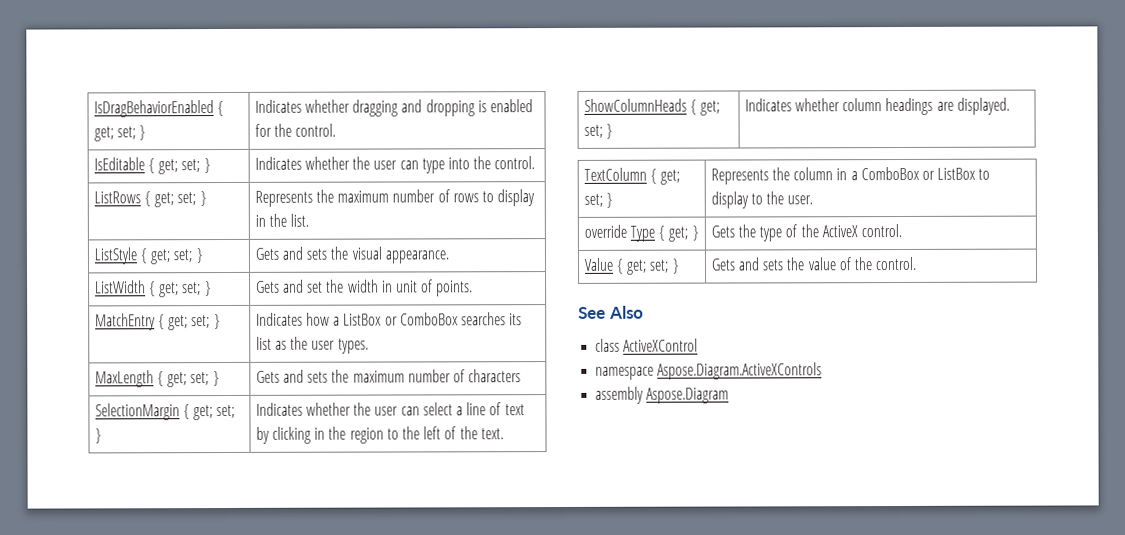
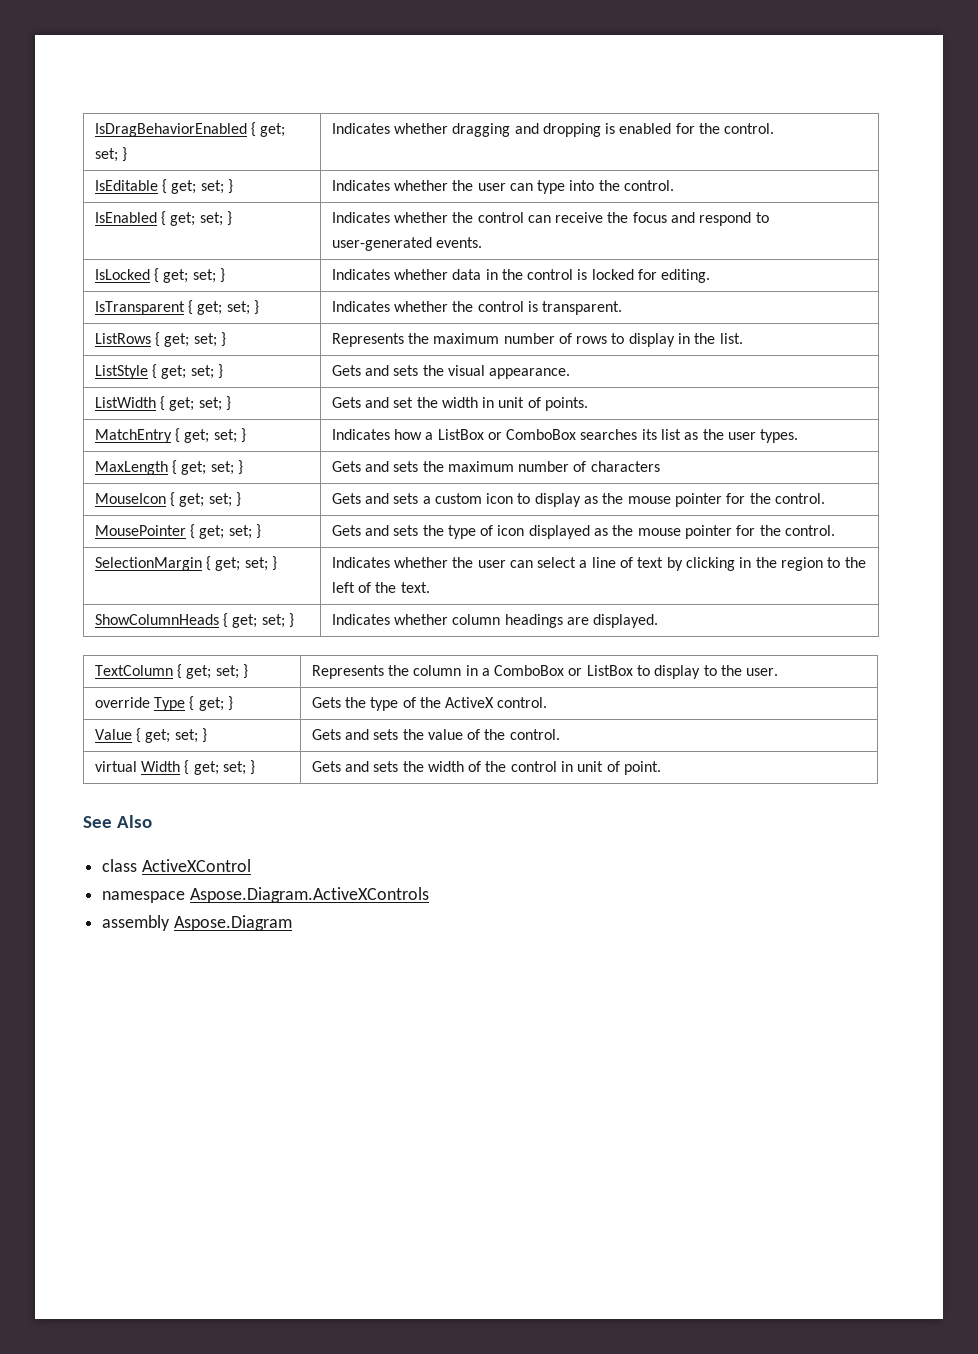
(536, 163) none -> [94,211,232,226] [331,212,769,226] [331,237,482,251] [94,268,225,283] [331,269,711,283] [94,300,259,315] [331,301,623,315] // IsEnabled { get; set; } | Indicates whether the control can receive the focus and respond to user-generated events. // IsLocked { get; set; } | Indicates whether data in the control is locked for editing. // IsTransparent { get; set; } | Indicates whether the control is transparent.
(522, 376) none -> [94,492,241,507] [331,493,826,507] [94,524,261,539] [331,525,836,539] // MouseIcon { get; set; } | Gets and sets a custom icon to display as the mouse pointer for the control. // MousePointer { get; set; } | Gets and sets the type of icon displayed as the mouse pointer for the control.
(918, 263) none -> [94,760,256,775] [311,761,662,775] // virtual Width { get; set; } | Gets and sets the width of the control in unit of point.

